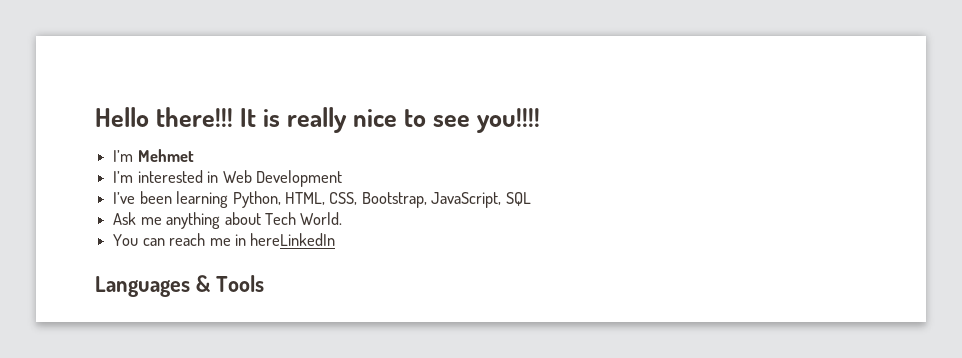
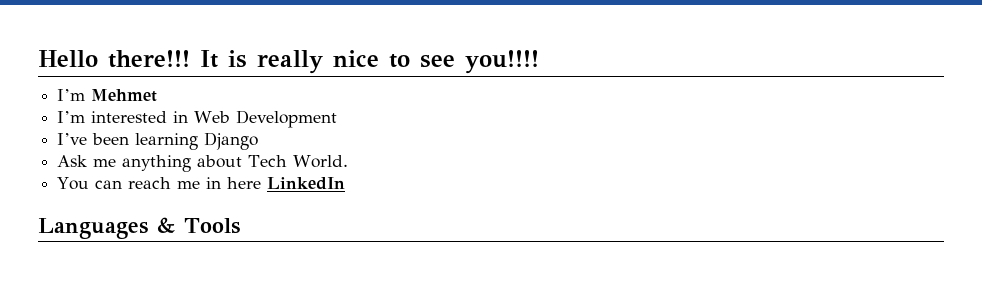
[232,191,531,208] Python, HTML, CSS, Bootstrap, JavaScript, SQL -> [204,132,259,150] Django
[250,233,336,246] hereLinkedIn -> [227,177,346,190] here LinkedIn

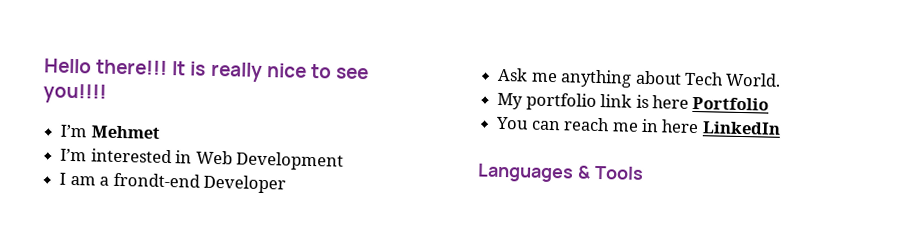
[57,132,259,150] I’ve been learning Django -> [59,172,286,194] I am a frondt-end Developer
(349, 161) none -> [497,92,770,111] // My portfolio link is here Portfolio

